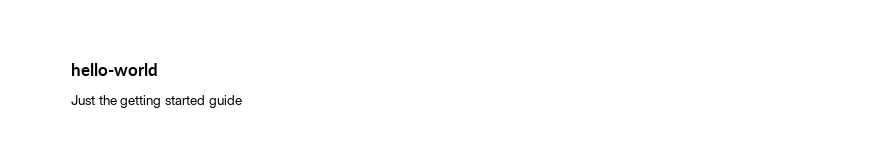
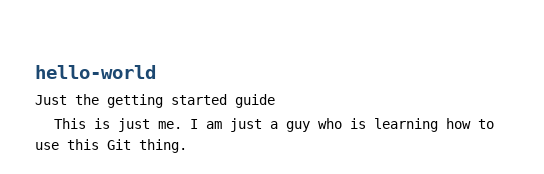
(242, 101) none -> [53,118,494,132] [35,139,187,153] // This is just me. I am just a guy who is learning how to use this Git thing.

